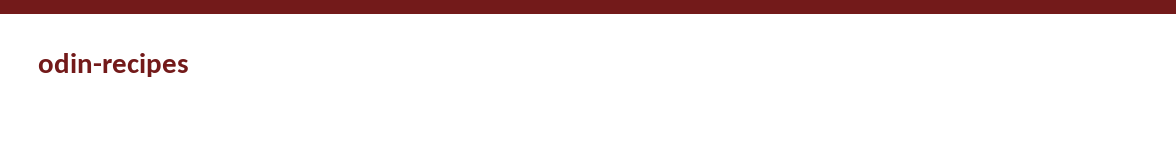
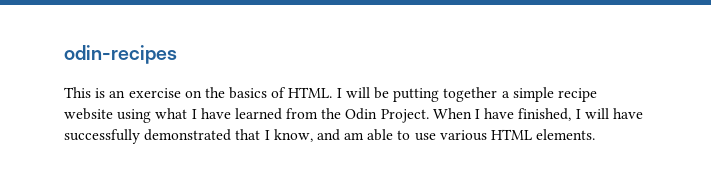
(189, 65) none -> [64,87,597,102] [64,108,643,123] [64,129,596,144] // This is an exercise on the basics of HTML. I will be putting together a simple recipe website using what I have learned from the Odin Project. When I have finished, I will have successfully demonstrated that I know, and am able to use various HTML elements.

